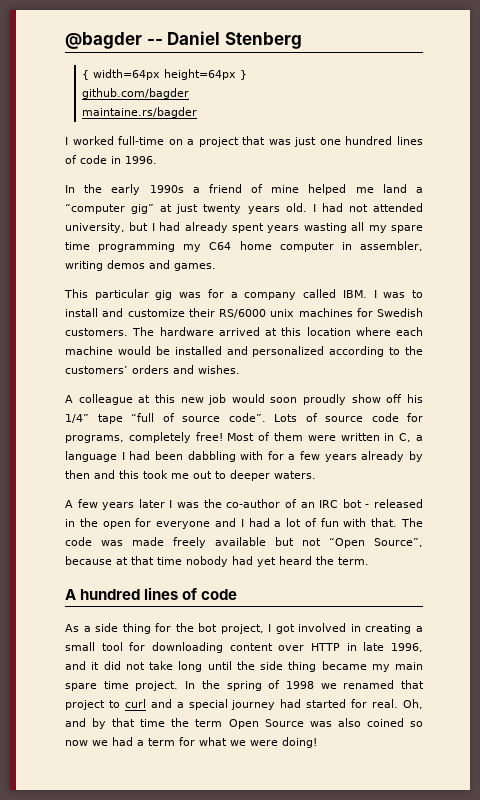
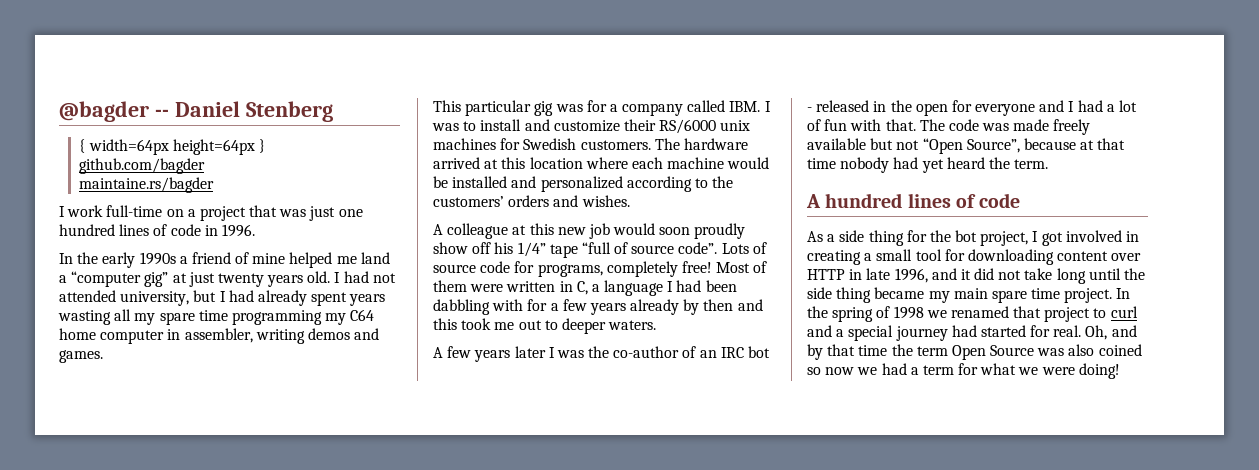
[72,136,114,145] worked -> [67,205,104,217] work

